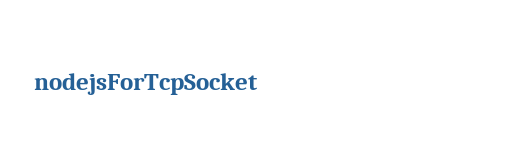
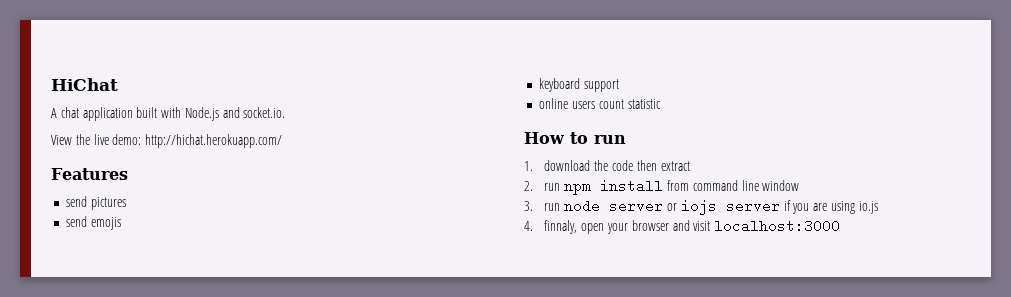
[34,73,258,95] nodejsForTcpSocket -> [51,78,118,91] [51,107,286,121] [51,134,283,148] [51,168,128,180] [66,196,127,210] [66,216,122,230] [539,78,620,92] [539,98,661,109] [524,132,626,144] [524,160,690,171] [524,179,800,195] [524,199,878,215] [524,219,841,234] HiChat // A chat application built with Node.js and socket.io. // View the live demo: http://hichat.herokuapp.com/ // Features // send pictures // send emojis // keyboard support // online users count statistic // How to run // 1. download the code then extract // 2. run npm install from command line window // 3. run node server or iojs server if you are using io.js // 4. finnaly, open your browser and visit localhost:3000

